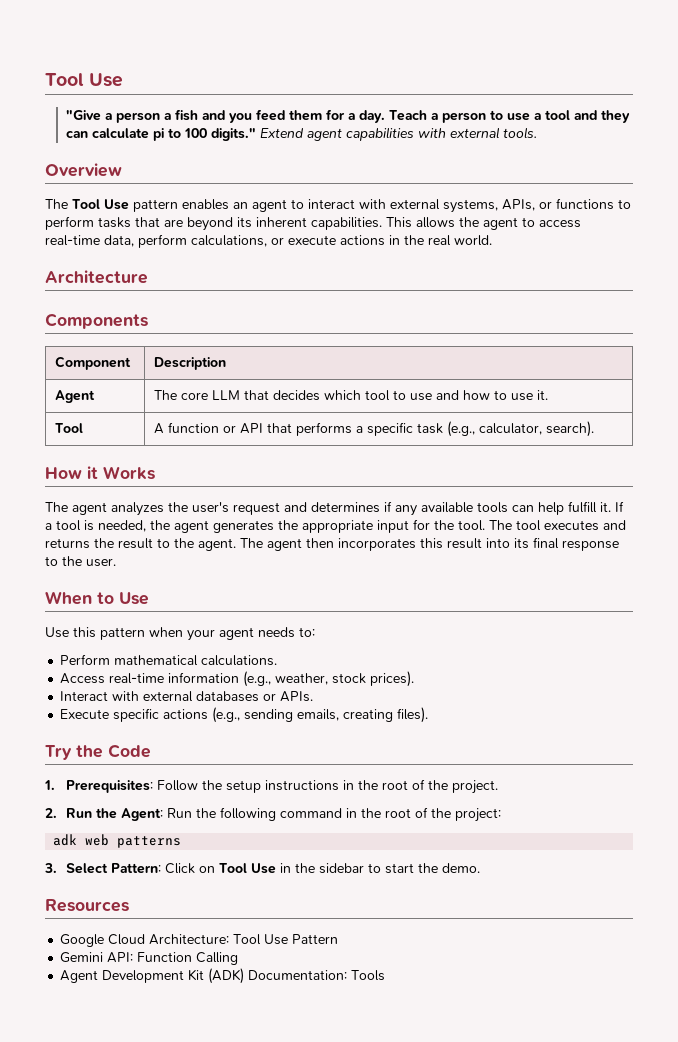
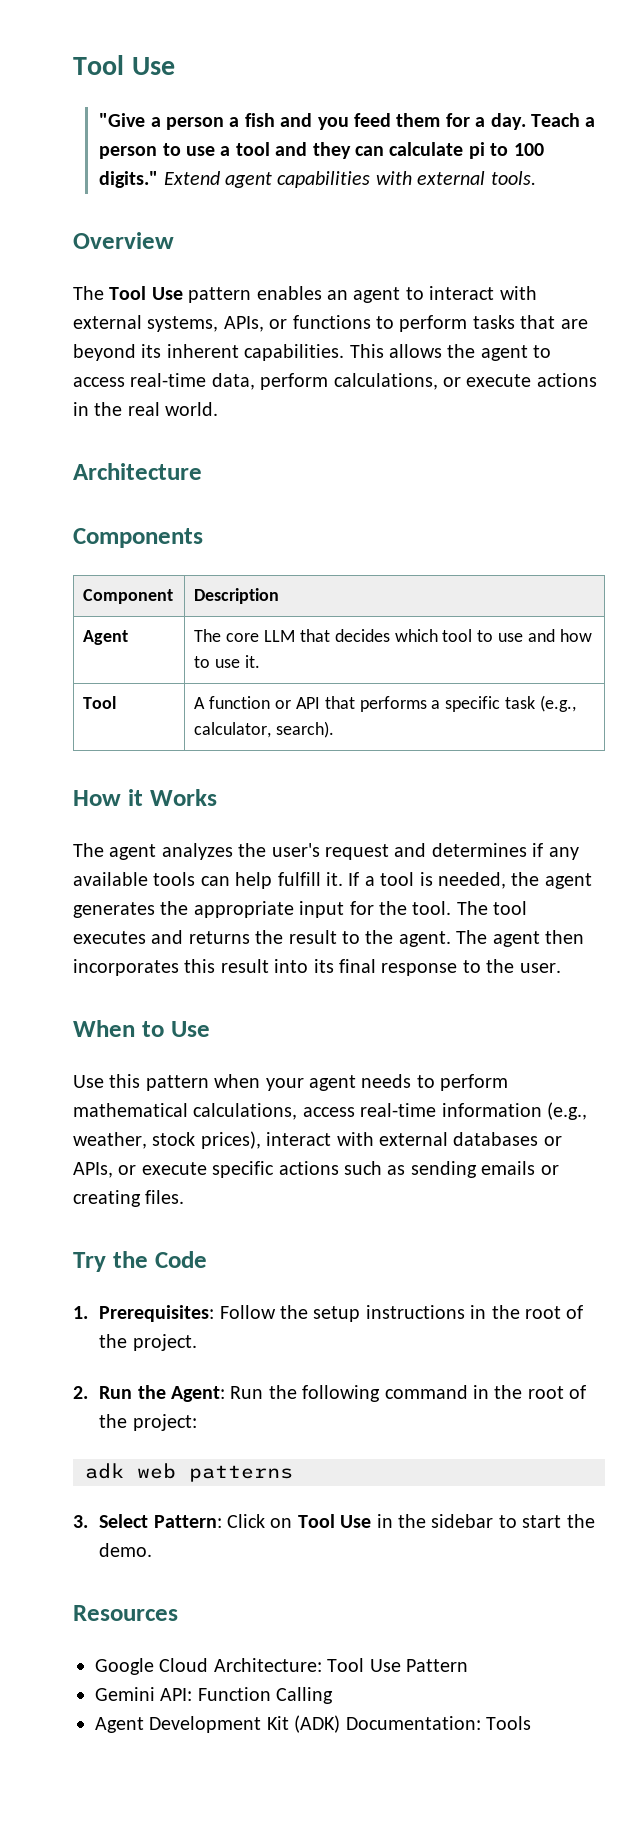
[299,627,315,637] [60,654,278,666] [60,673,106,684] to: // Perform mathematical calculations. // Access -> [416,1074,509,1091] [73,1103,355,1120] to perform mathematical calculations, access
[370,671,415,687] [60,691,109,701] prices). // Interact -> [200,1131,332,1149] prices), interact
[280,691,314,702] [60,707,429,723] APIs. // Execute specific actions (e.g., sending emails, creating files). -> [73,1161,559,1178] [73,1190,185,1207] APIs, or execute specific actions such as sending emails or creating files.

